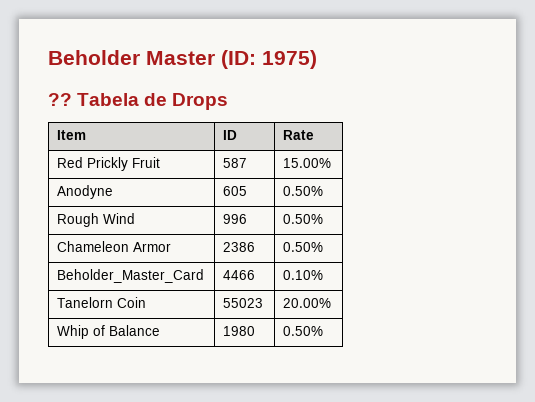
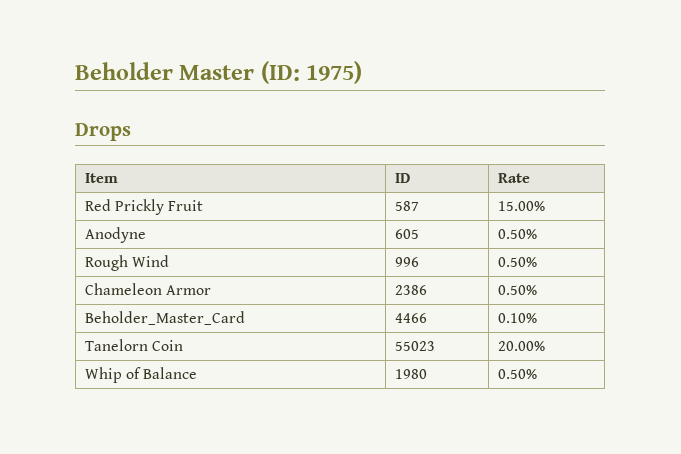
[48,93,168,106] ?? Tabela de -> (363, 72) none

